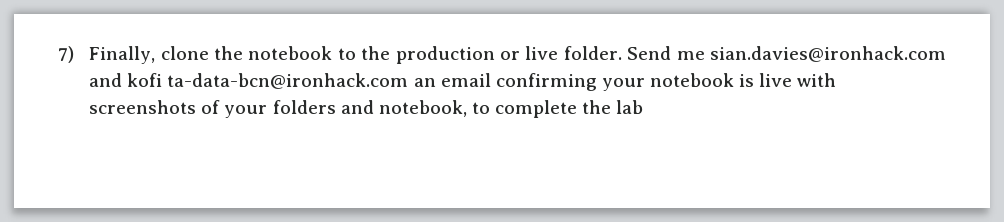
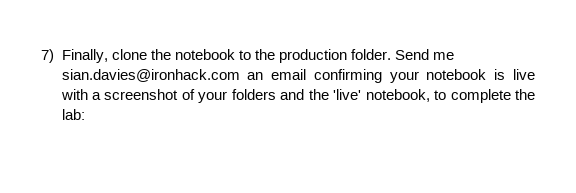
[499,46,559,60] or live -> (347, 56) none
[89,73,409,89] and kofi ta-data-bcn@ironhack.com -> (240, 75) none
[89,100,197,114] screenshots -> [91,89,179,100] a screenshot
(374, 107) none -> [308,89,362,100] the 'live'
[616,100,644,114] lab -> [61,109,85,120] lab:

